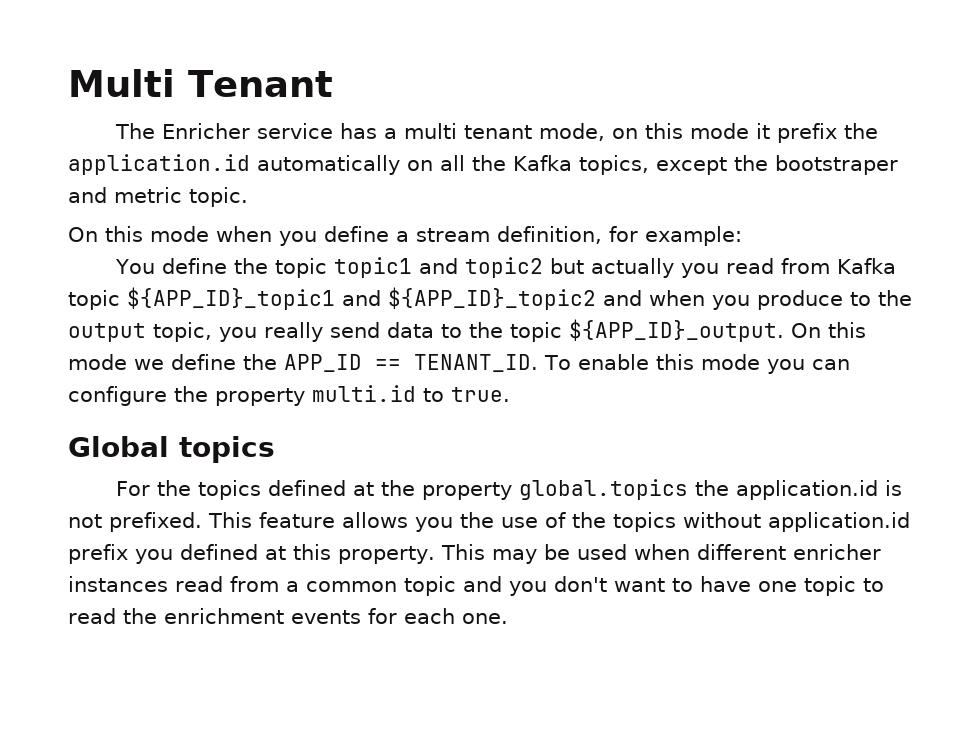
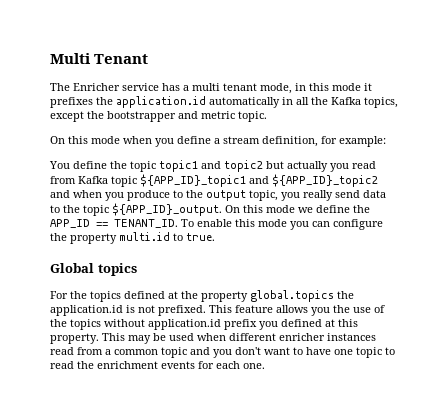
[611,128,638,139] on -> [295,83,306,91] in
[776,123,837,143] prefix -> [50,97,93,108] prefixes
[407,160,433,171] on -> [282,97,293,105] in
[775,155,898,175] bootstraper -> [107,111,176,122] bootstrapper

